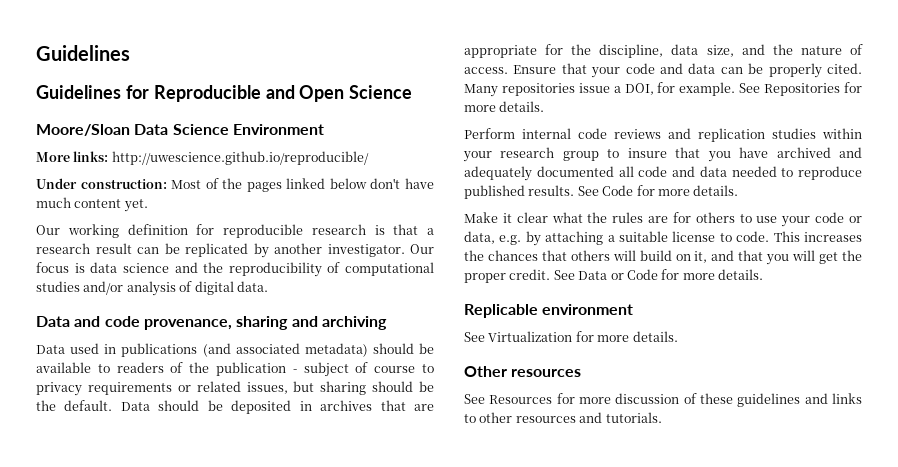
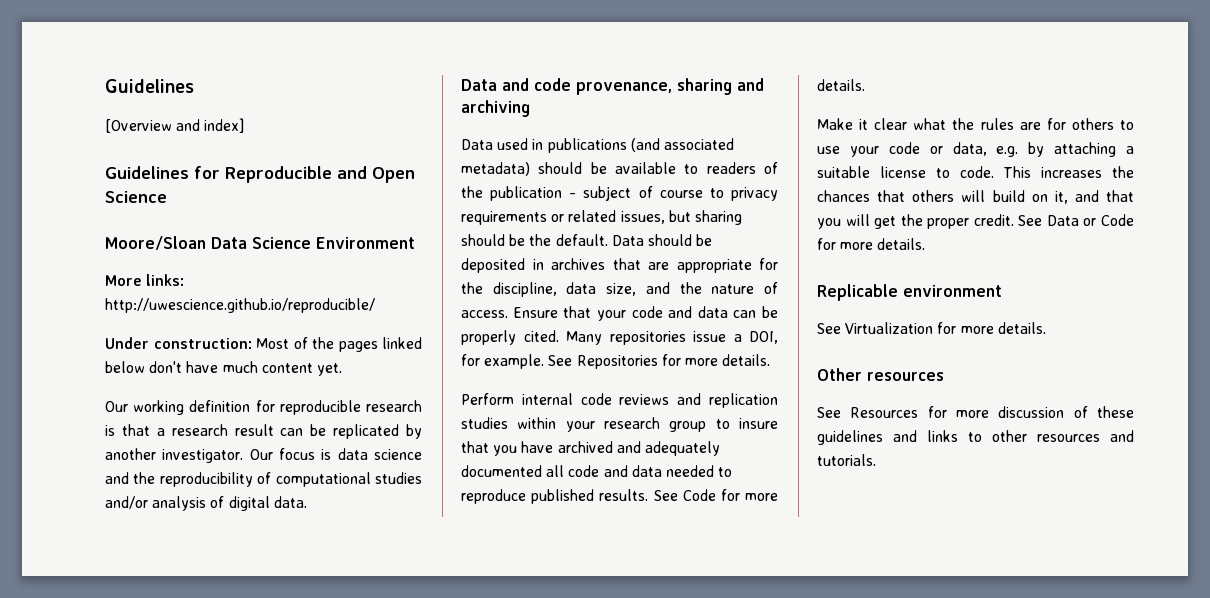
[36,45,130,61] Guidelines -> [105,79,194,93] [105,118,245,133] Guidelines // [Overview and index]

